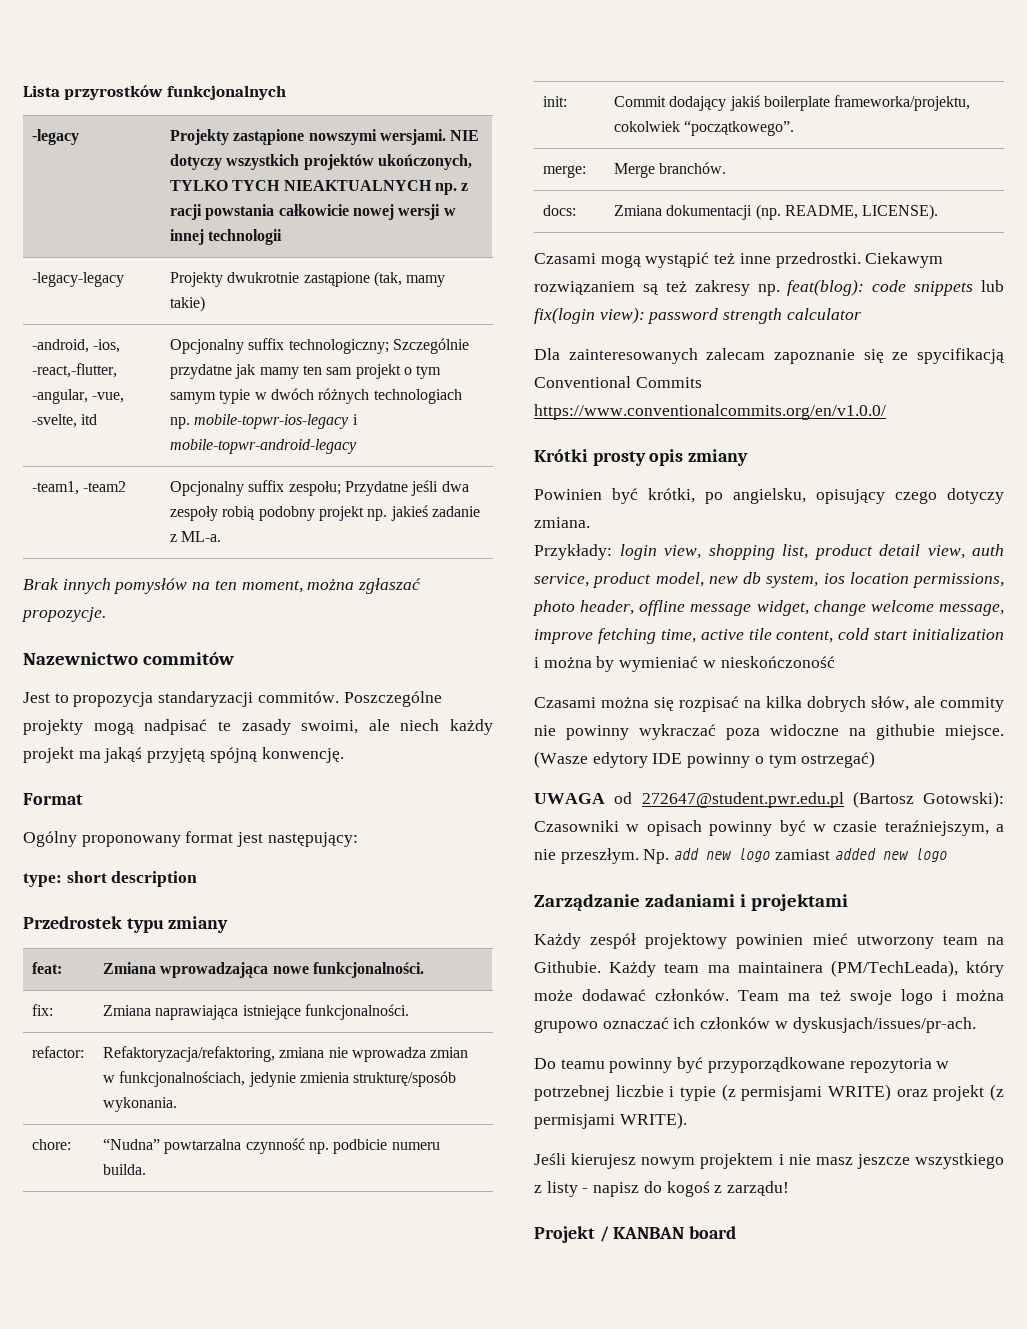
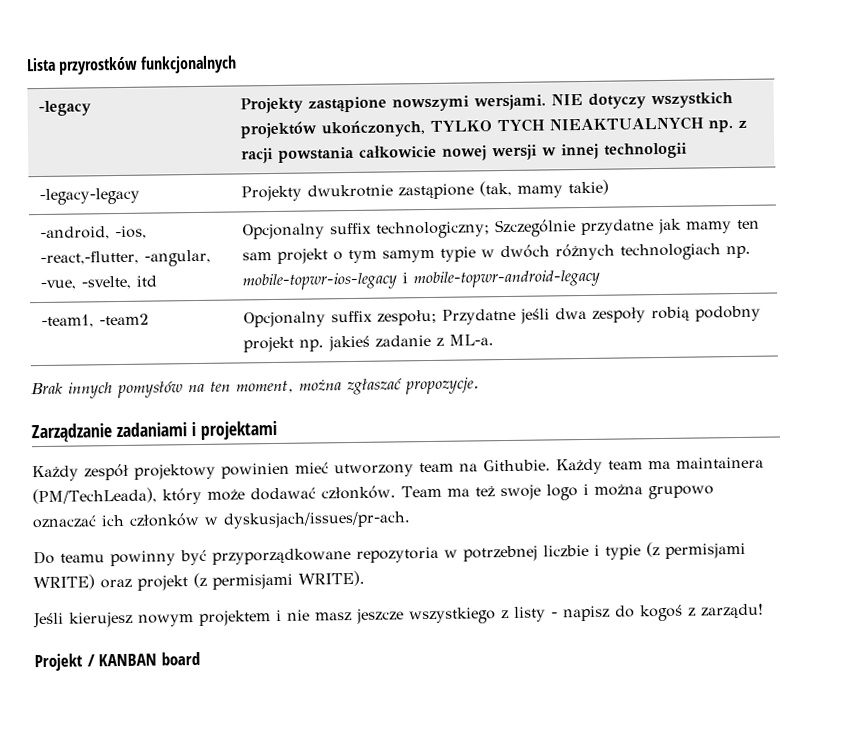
[23,652,234,665] [23,691,442,707] [23,719,493,735] [23,747,344,763] [23,793,83,805] [23,831,358,847] [23,871,198,887] [23,916,229,933] [32,962,63,974] [103,962,425,978] [32,1004,54,1016] [103,1004,410,1020] [32,1046,85,1058] [103,1046,469,1062] [103,1071,457,1087] [103,1097,178,1112] [32,1139,72,1150] [103,1138,440,1154] [103,1164,147,1175] [543,96,568,107] [614,95,971,111] [614,120,795,136] [543,165,587,178] [614,162,727,178] [543,205,577,216] [614,204,939,220] [534,252,944,268] [534,279,1004,296] [534,307,861,324] [534,348,1005,364] [534,376,702,388] [534,404,886,420] [534,449,749,466] [534,488,1004,504] [534,517,590,528] [534,544,1004,560] [534,572,1004,588] [532,600,1004,616] [534,628,1004,644] [534,656,835,672] [534,696,1004,712] [534,724,1004,740] [534,751,876,768] [534,791,1004,808] [534,820,1004,836] [534,848,947,864] // Nazewnictwo commitów // Jest to propozycja standaryzacji commitów. Poszczególne projekty mogą nadpisać te zasady swoimi, ale niech każdy projekt ma jakąś przyjętą spójną konwencję. // Format // Ogólny proponowany format jest następujący: // type: short description // Przedrostek typu zmiany // feat: | Zmiana wprowadzająca nowe funkcjonalności. // fix: | Zmiana naprawiająca istniejące funkcjonalności. // refactor: | Refaktoryzacja/refaktoring, zmiana nie wprowadza zmian w funkcjonalnościach, jedynie zmienia strukturę/sposób wykonania. // chore: | “Nudna” powtarzalna czynność np. podbicie numeru builda. // init: | Commit dodający jakiś boilerplate frameworka/projektu, cokolwiek “początkowego”. // merge: | Merge branchów. // docs: | Zmiana dokumentacji (np. README, LICENSE). // Czasami mogą wystąpić też inne przedrostki. Ciekawym rozwiązaniem są też zakresy np. feat(blog): code snippets lub fix(login view): password strength calculator // Dla zainteresowanych zalecam zapoznanie się ze spycifikacją Conventional Commits https://www.conventionalcommits.org/en/v1.0.0/ // Krótki prosty opis zmiany // Powinien być krótki, po angielsku, opisujący czego dotyczy zmiana. // Przykłady: login view, shopping list, product detail view, auth service, product model, new db system, ios location permissions, photo header, offline message widget, change welcome message, improve fetching time, active tile content, cold start initialization i można by wymieniać w nieskończoność // Czasami można się rozpisać na kilka dobrych słów, ale commity nie powinny wykraczać poza widoczne na githubie miejsce. (Wasze edytory IDE powinny o tym ostrzegać) // UWAGA od 272647@student.pwr.edu.pl (Bartosz Gotowski): Czasowniki w opisach powinny być w czasie teraźniejszym, a nie przeszłym. Np. add new logo zamiast added new logo -> (479, 386) none

